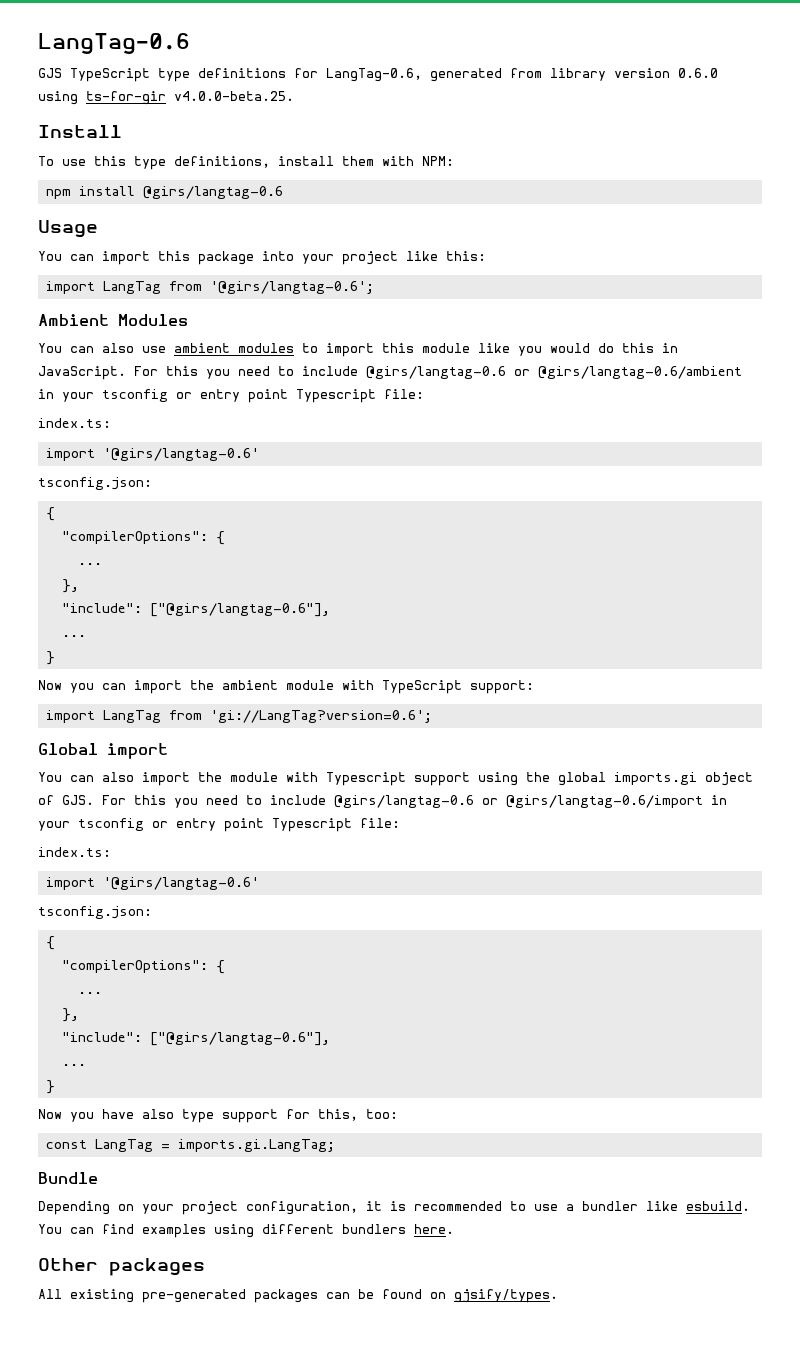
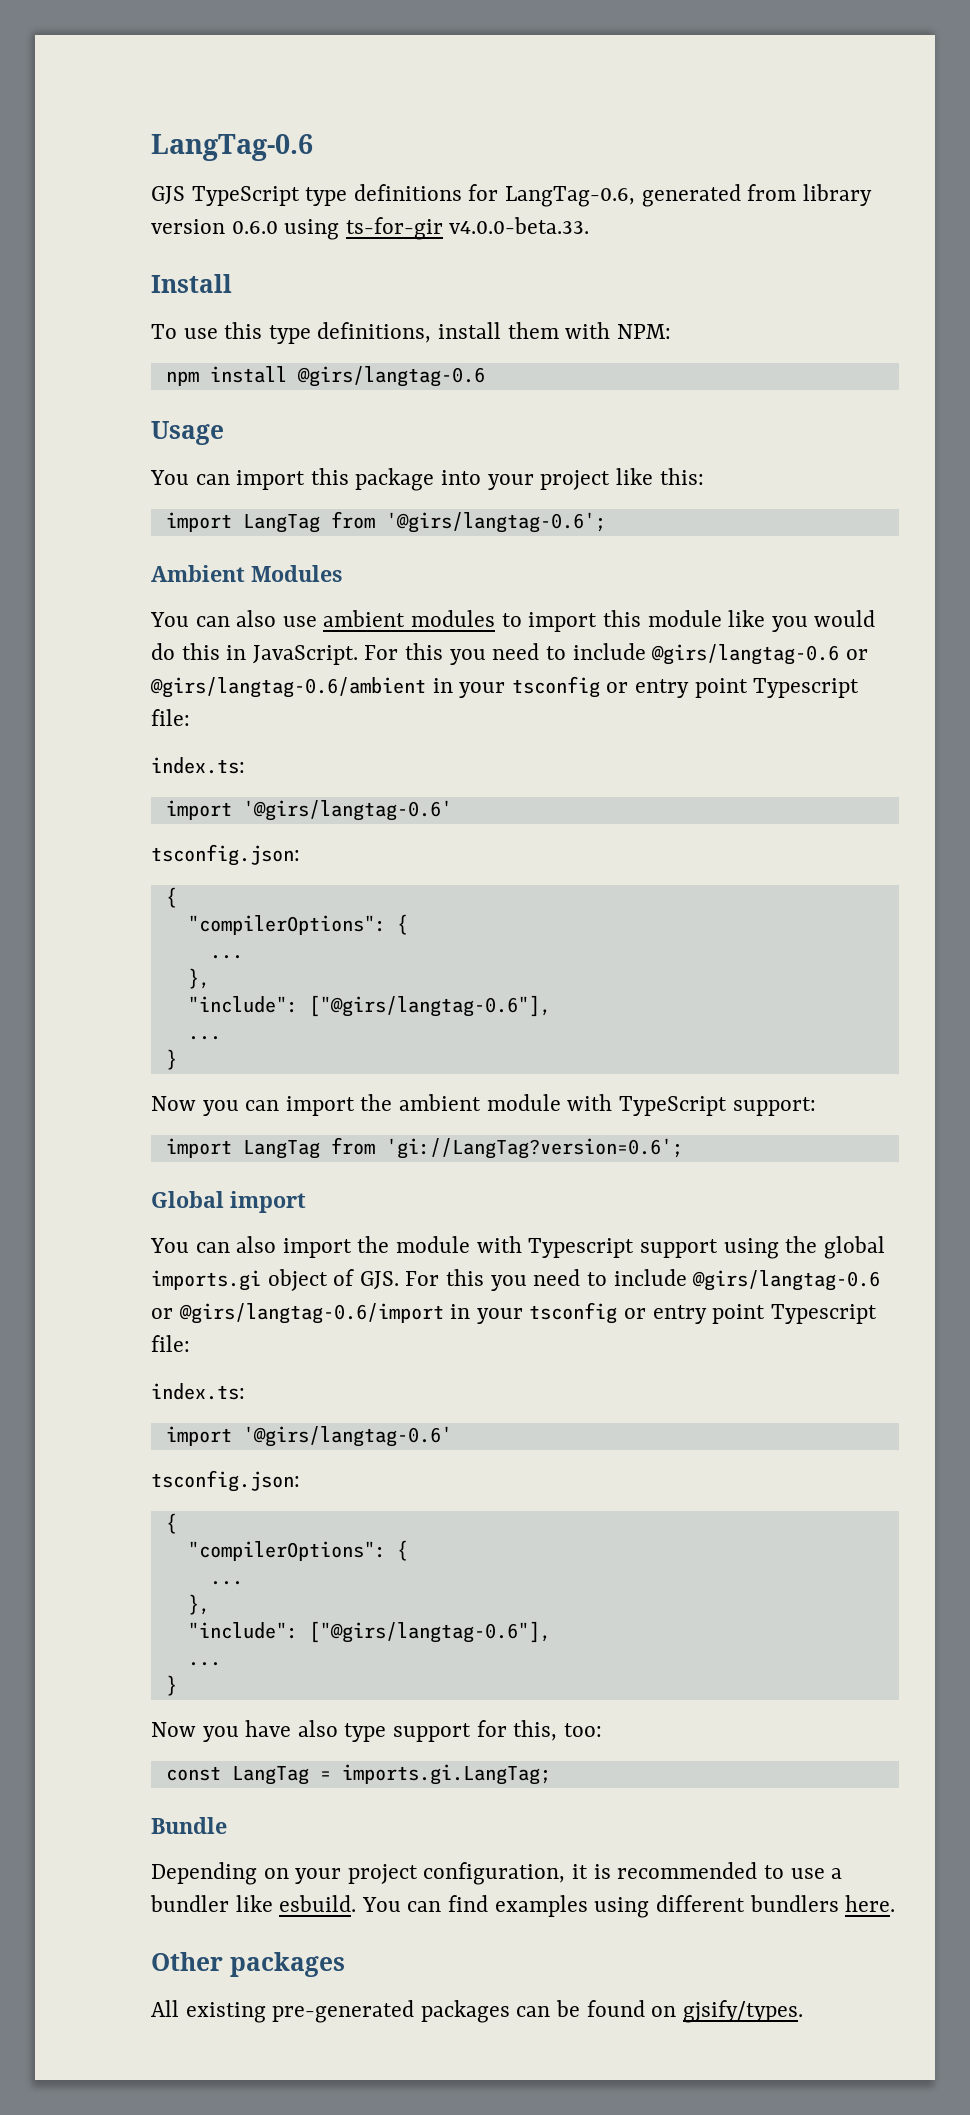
[174,91,294,101] v4.0.0-beta.25. -> [449,217,590,234] v4.0.0-beta.33.

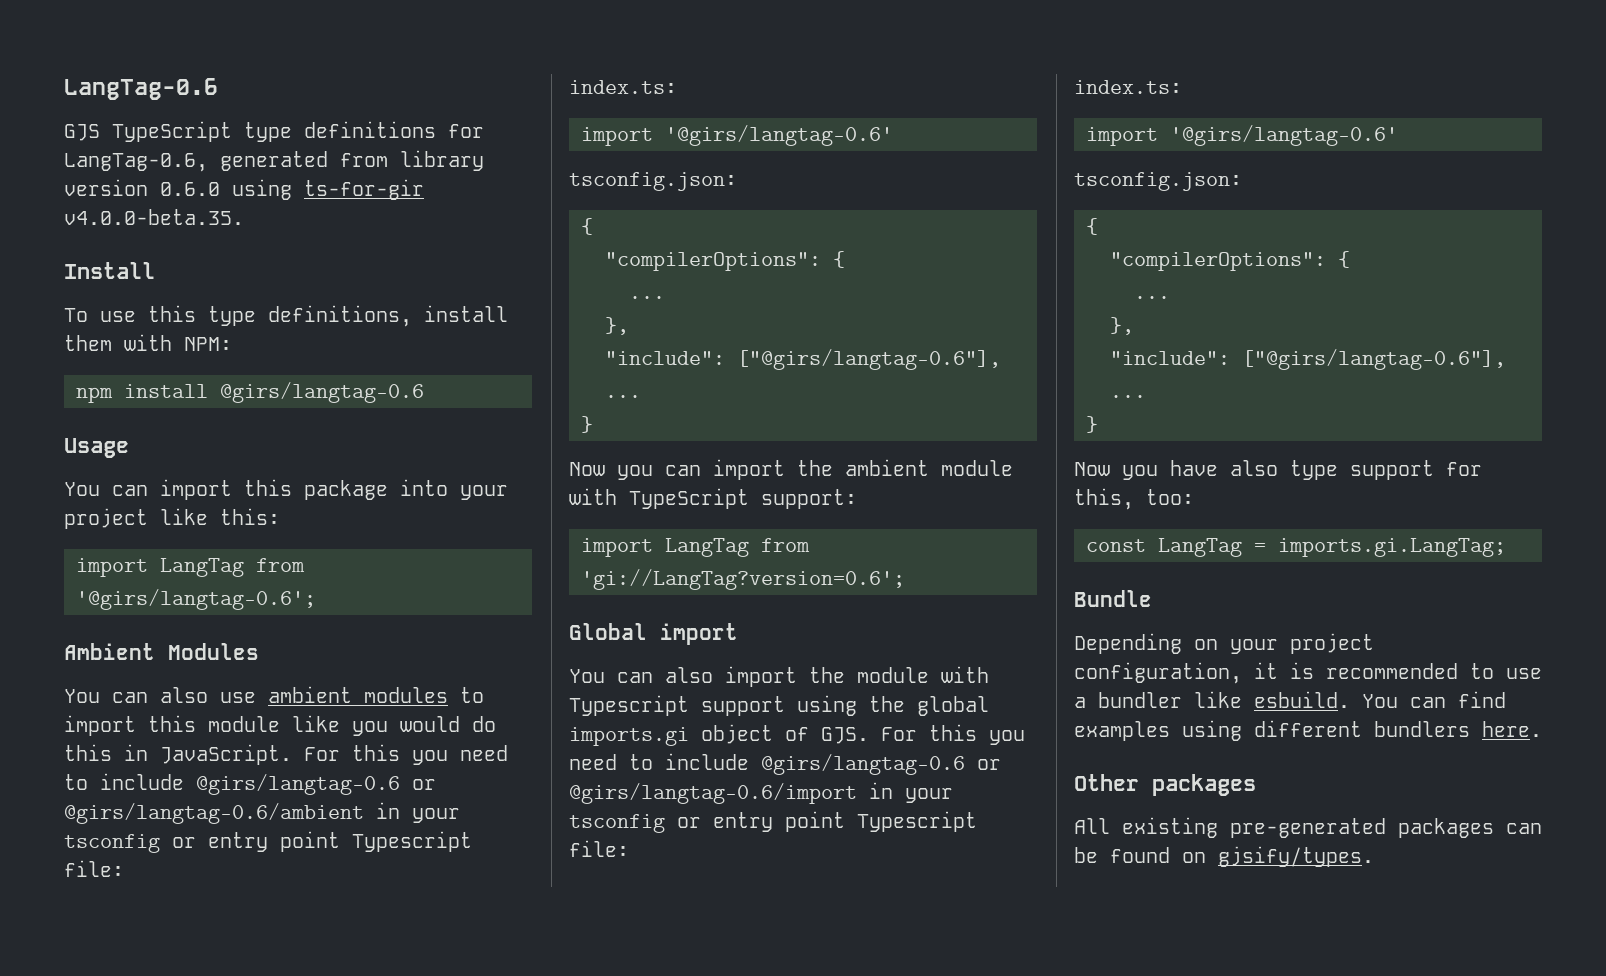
[449,217,590,234] v4.0.0-beta.33. -> [64,209,244,225] v4.0.0-beta.35.

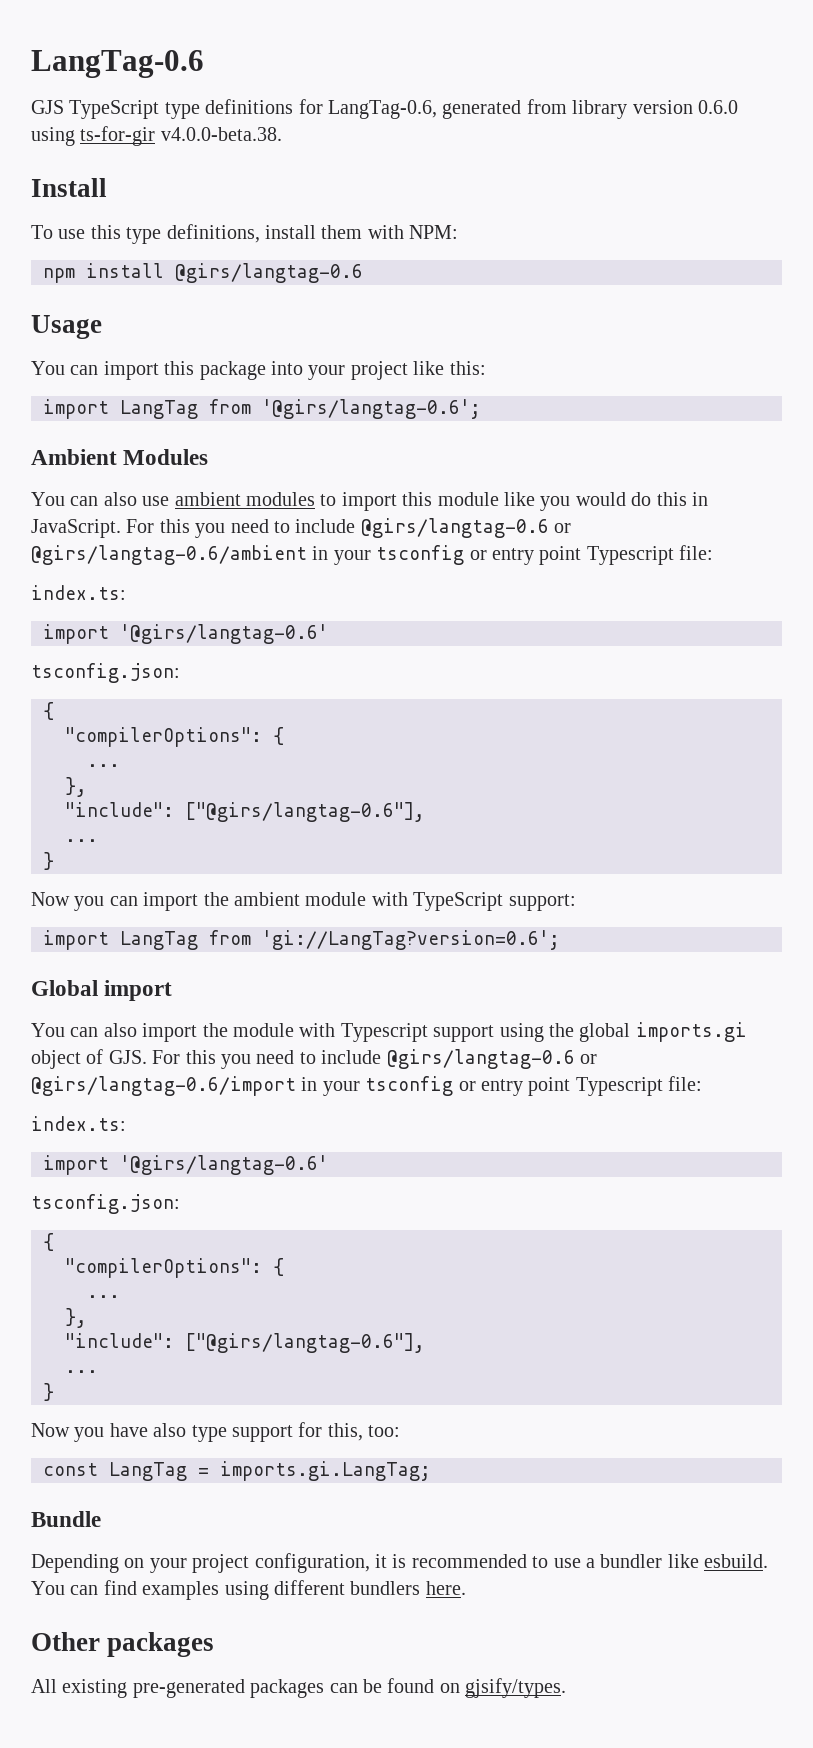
[64,209,244,225] v4.0.0-beta.35. -> [160,127,282,141] v4.0.0-beta.38.

